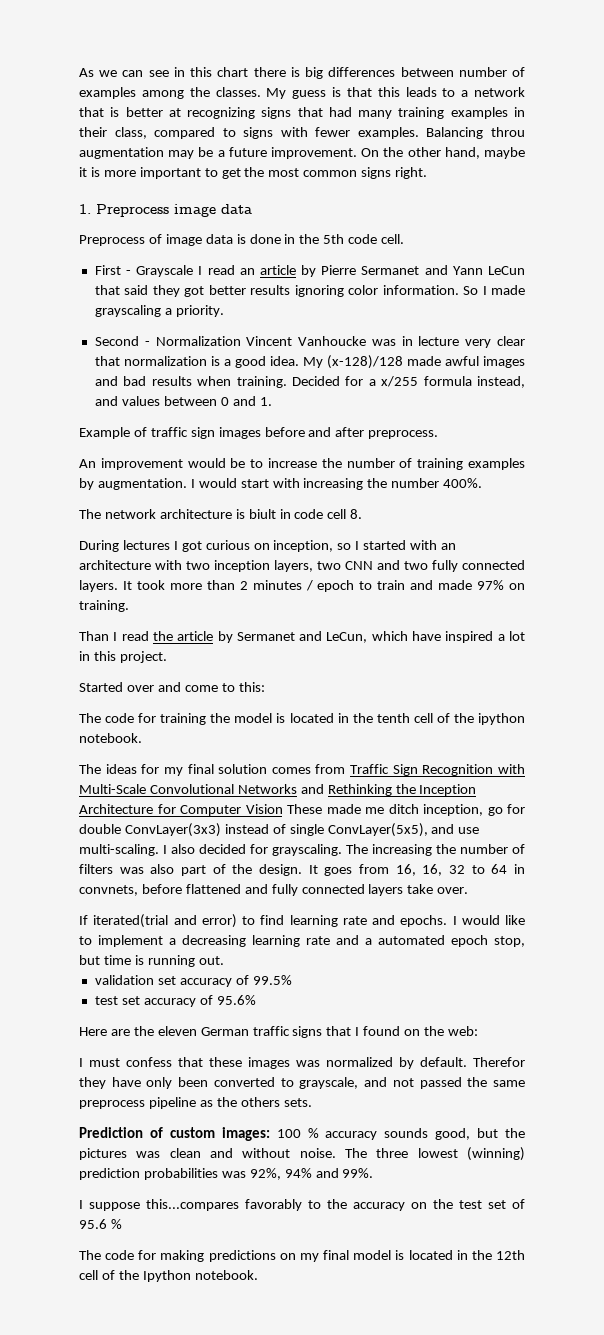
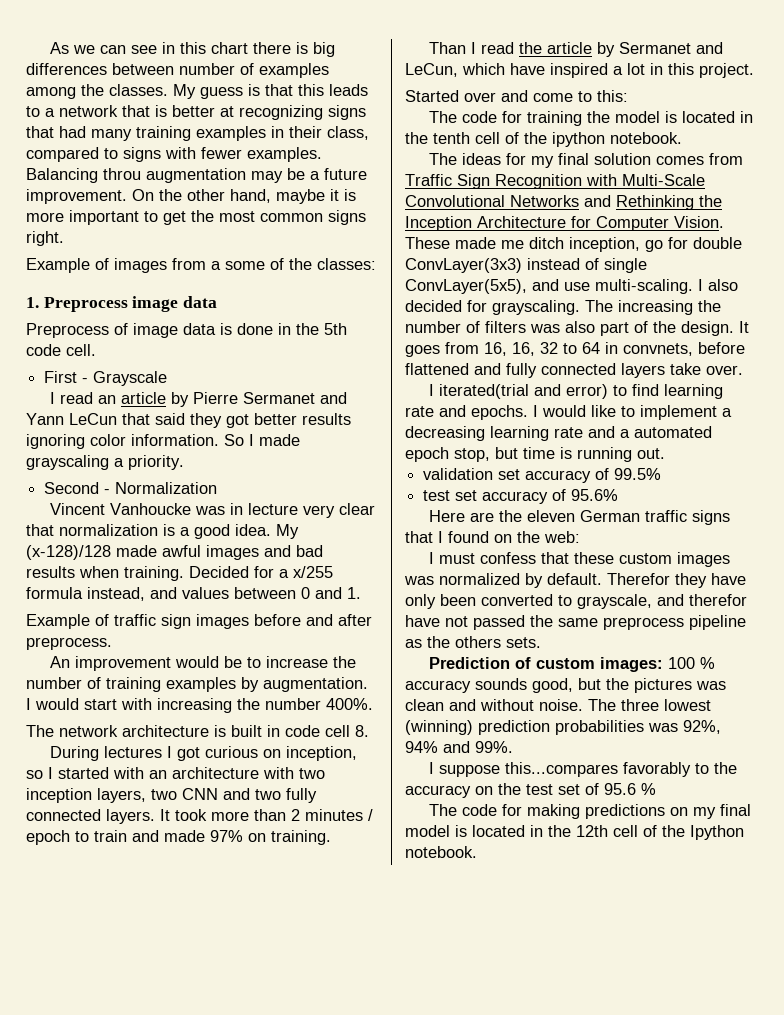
(428, 173) none -> [26,258,376,273] // Example of images from a some of the classes:
(194, 271) none -> (168, 378) //
(241, 341) none -> (218, 488) //
[248,509,276,519] biult -> [231,725,262,737] built
[245,804,283,814] Vision -> [674,216,724,228] Vision.
[79,915,88,925] If -> [429,384,435,396] I
(242, 1062) none -> [619,553,673,564] custom
(388, 1082) none -> [689,594,747,606] [405,615,440,627] therefor have

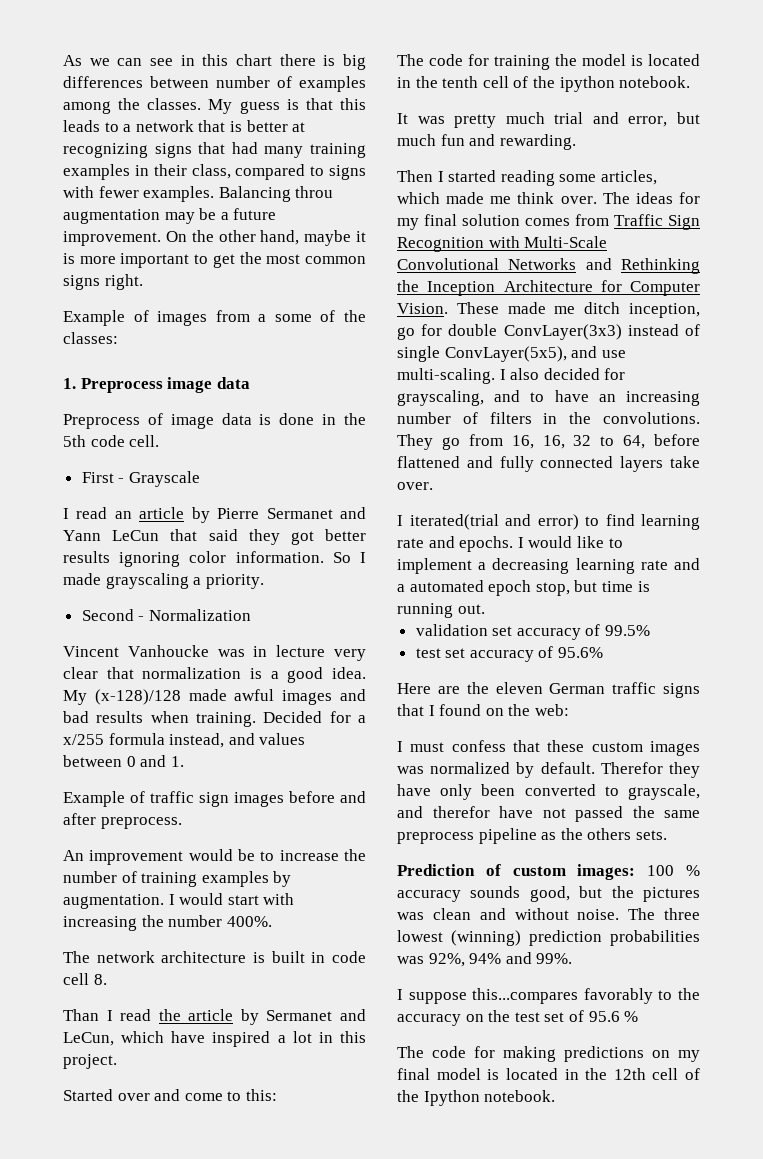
[50,746,358,761] [26,767,325,779] [26,788,317,803] [26,809,373,824] [26,830,331,845] // During lectures I got curious on inception, so I started with an architecture with two inception layers, two CNN and two fully connected layers. It took more than 2 minutes / epoch to train and made 97% on training. -> (107, 979) none
(682, 138) none -> [397,112,700,128] [397,134,576,150] [397,170,657,186] [397,192,597,204] It was pretty much trial and error, but much fun and rewarding. // Then I started reading some articles, which made me think over.
[492,300,721,315] [405,321,749,336] [405,345,440,357] grayscaling. The increasing the number of filters was also part of the design. It goes -> [397,390,700,406] [397,412,700,424] [397,434,460,450] grayscaling, and to have an increasing number of filters in the convolutions. They go
[582,342,693,356] 64 in convnets, -> [623,435,646,449] 64,

